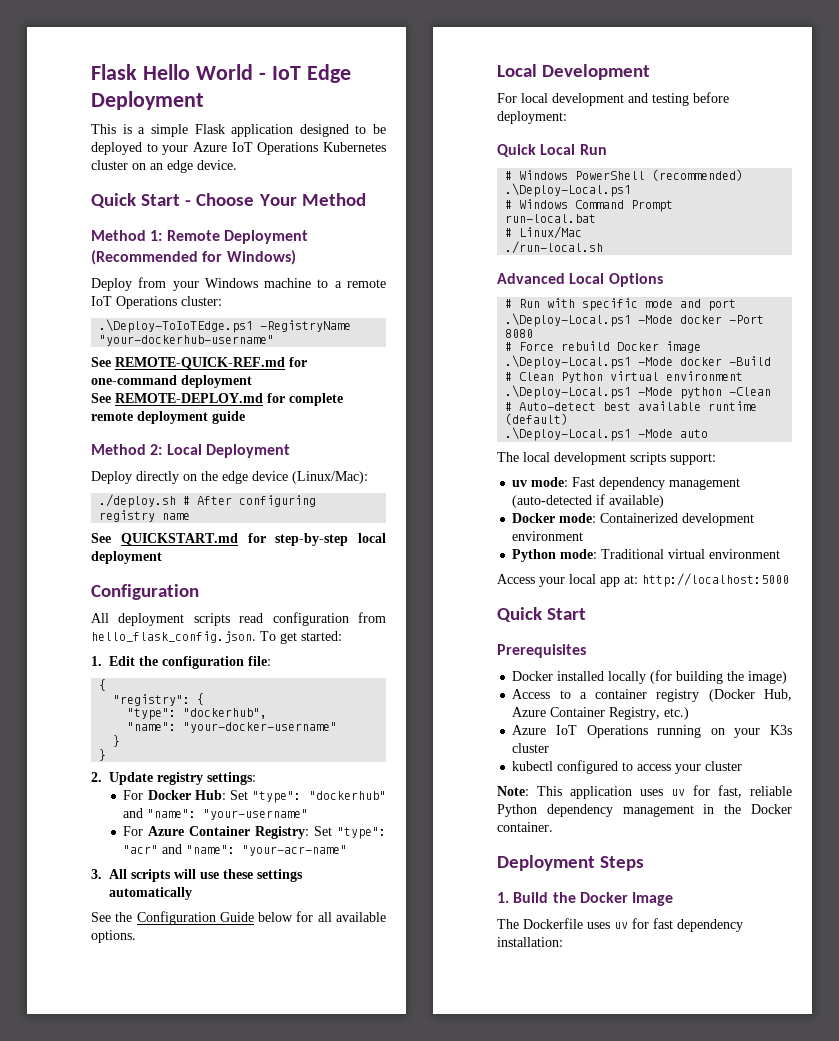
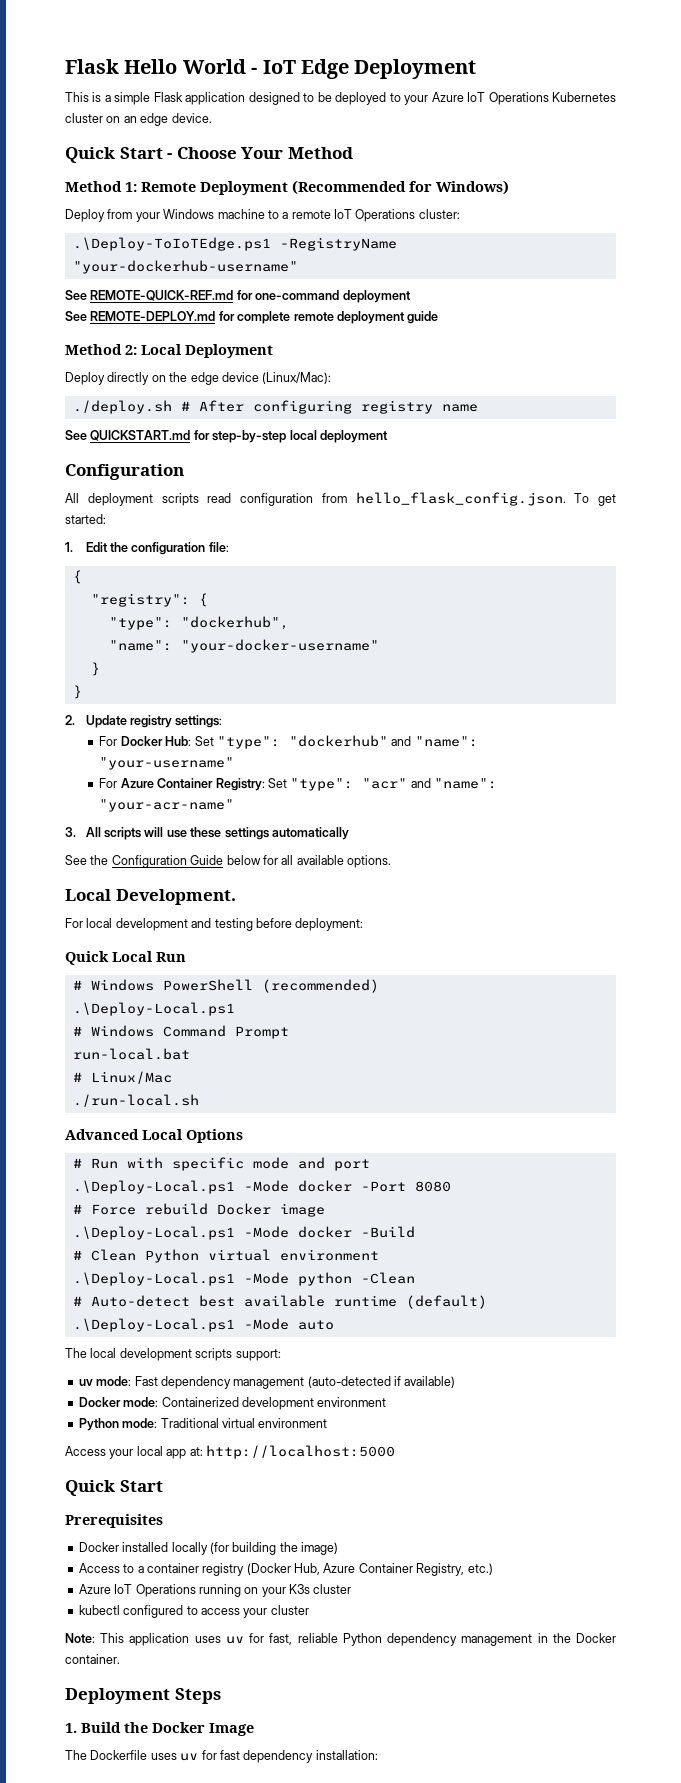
[542,64,651,80] Development -> [115,889,236,905] Development.

